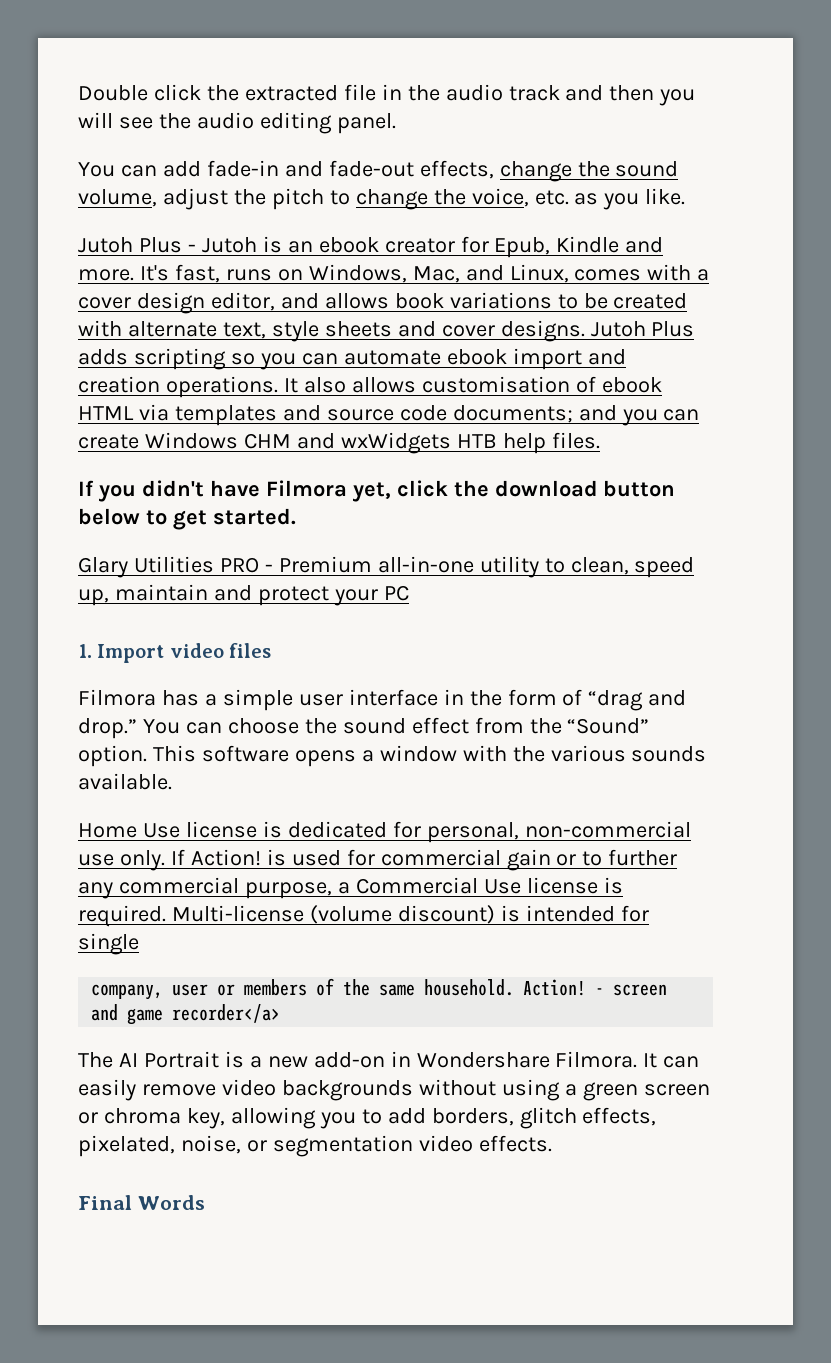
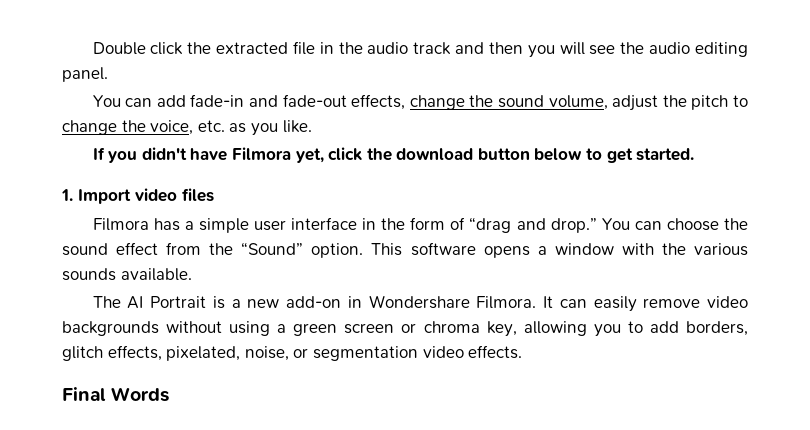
[78,236,664,258] [78,264,710,283] [78,292,688,314] [78,320,695,342] [78,348,626,370] [78,376,662,398] [78,404,700,426] [78,432,600,454] // Jutoh Plus - Jutoh is an ebook creator for Epub, Kindle and more. It's fast, runs on Windows, Mac, and Linux, comes with a cover design editor, and allows book variations to be created with alternate text, style sheets and cover designs. Jutoh Plus adds scripting so you can automate ebook import and creation operations. It also allows customisation of ebook HTML via templates and source code documents; and you can create Windows CHM and wxWidgets HTB help files. -> (312, 126) none
[78,556,695,578] [78,584,409,606] // Glary Utilities PRO - Premium all-in-one utility to clean, speed up, maintain and protect your PC -> (695, 154) none
[78,821,691,843] [78,849,678,871] [78,877,623,899] [78,905,649,927] [78,933,139,955] [91,978,668,1000] [91,1004,281,1025] // Home Use license is dedicated for personal, non-commercial use only. If Action! is used for commercial gain or to further any commercial purpose, a Commercial Use license is required. Multi-license (volume discount) is intended for single // company, user or members of the same household. Action! - screen and game recorder</a> -> (192, 274) none

